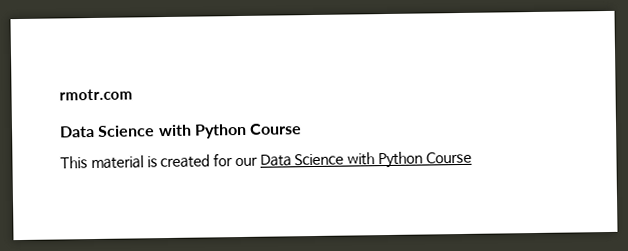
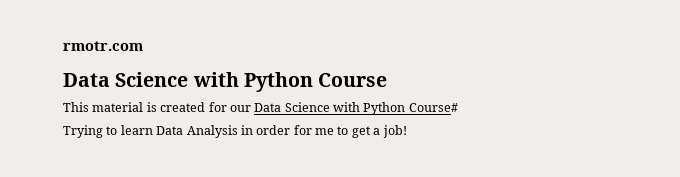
[425,151,472,164] Course -> [408,103,458,112] [63,125,407,138] Course# // Trying to learn Data Analysis in order for me to get a job!

